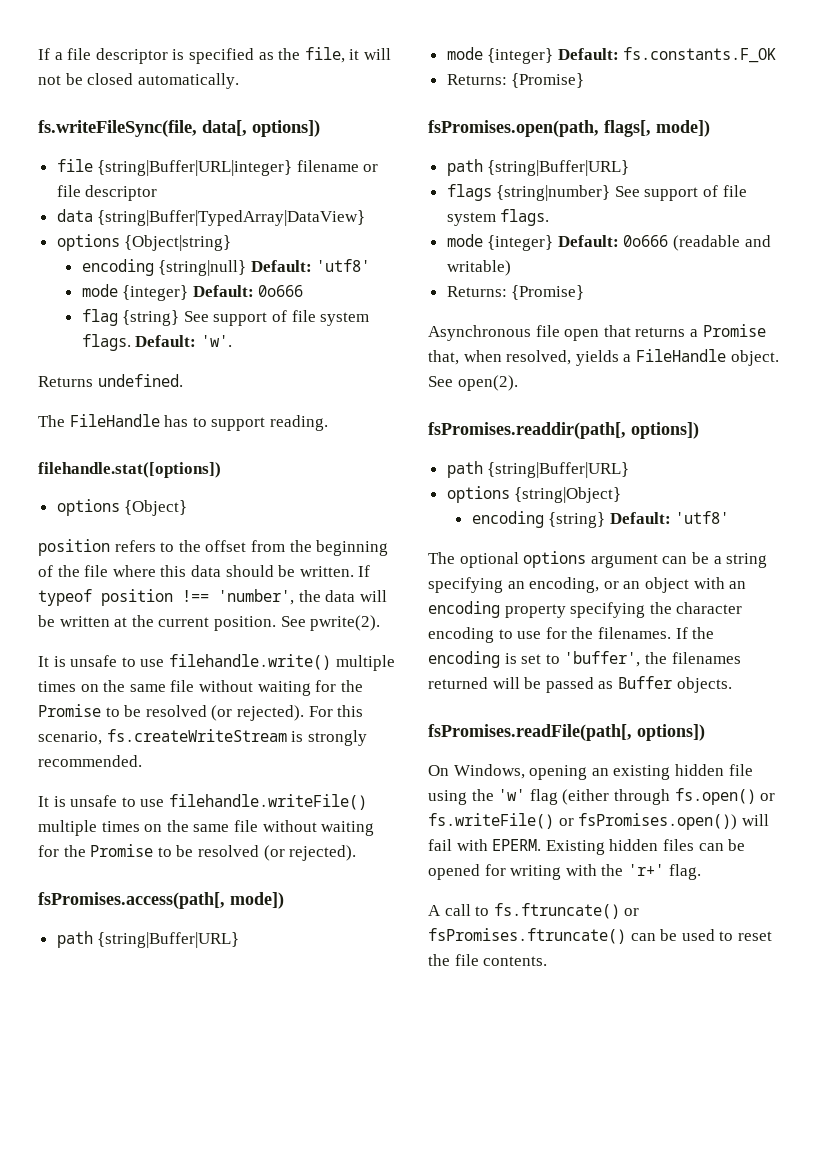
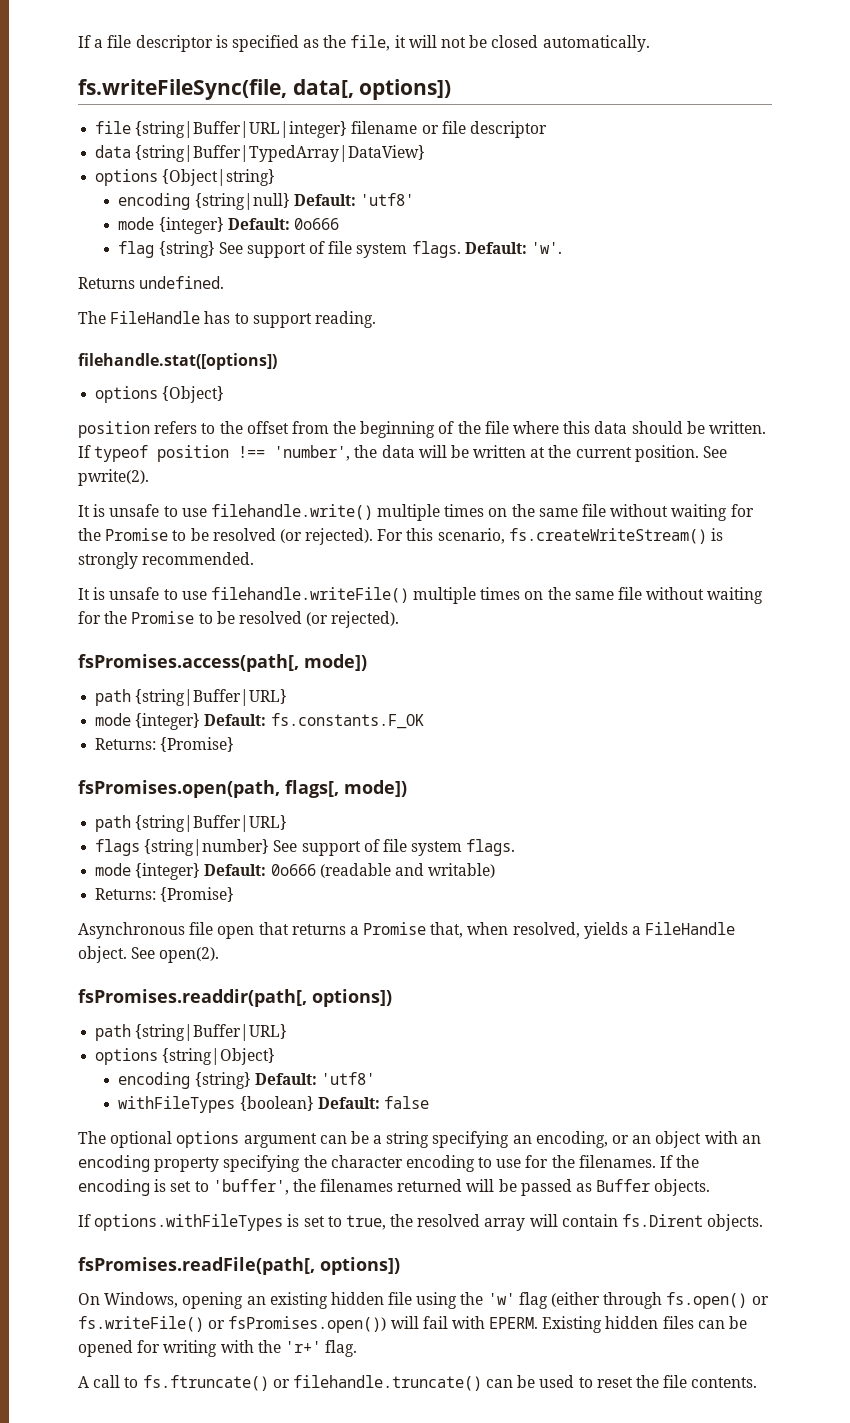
[106,729,287,742] fs.createWriteStream -> [508,528,707,544] fs.createWriteStream()
(730, 517) none -> [118,1096,429,1113] // withFileTypes {boolean} Default: false
(732, 685) none -> [78,1214,764,1231] // If options.withFileTypes is set to true, the resolved array will contain fs.Dirent objects.
[428,928,626,944] fsPromises.ftruncate() -> [292,1375,482,1391] filehandle.truncate()

